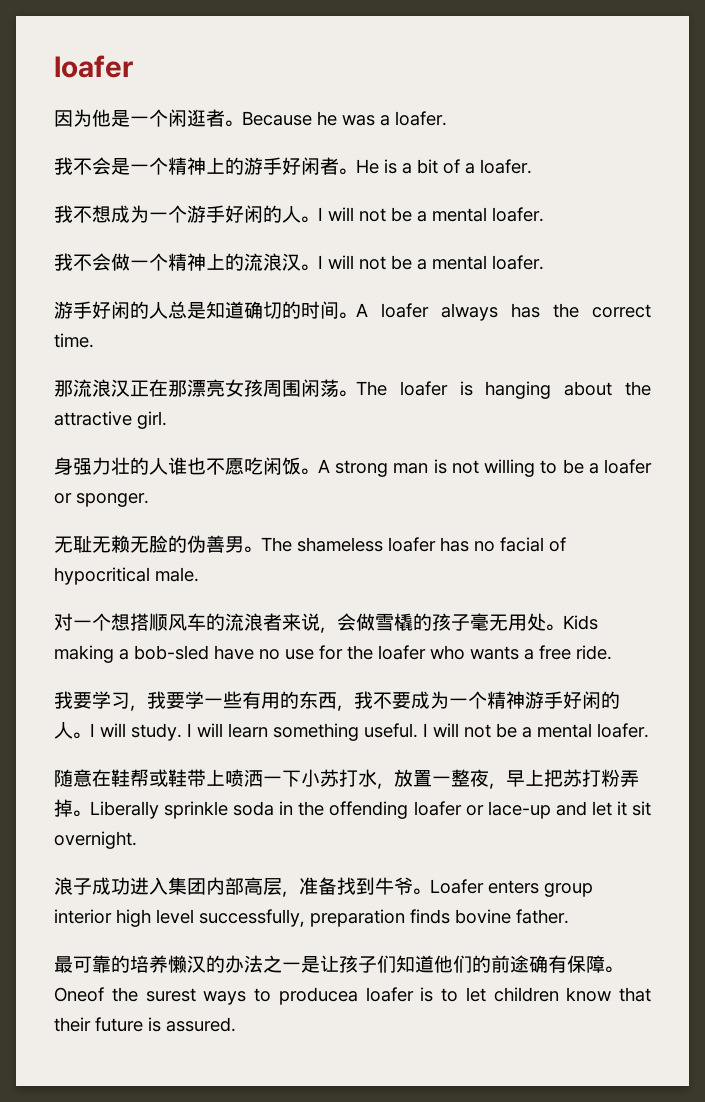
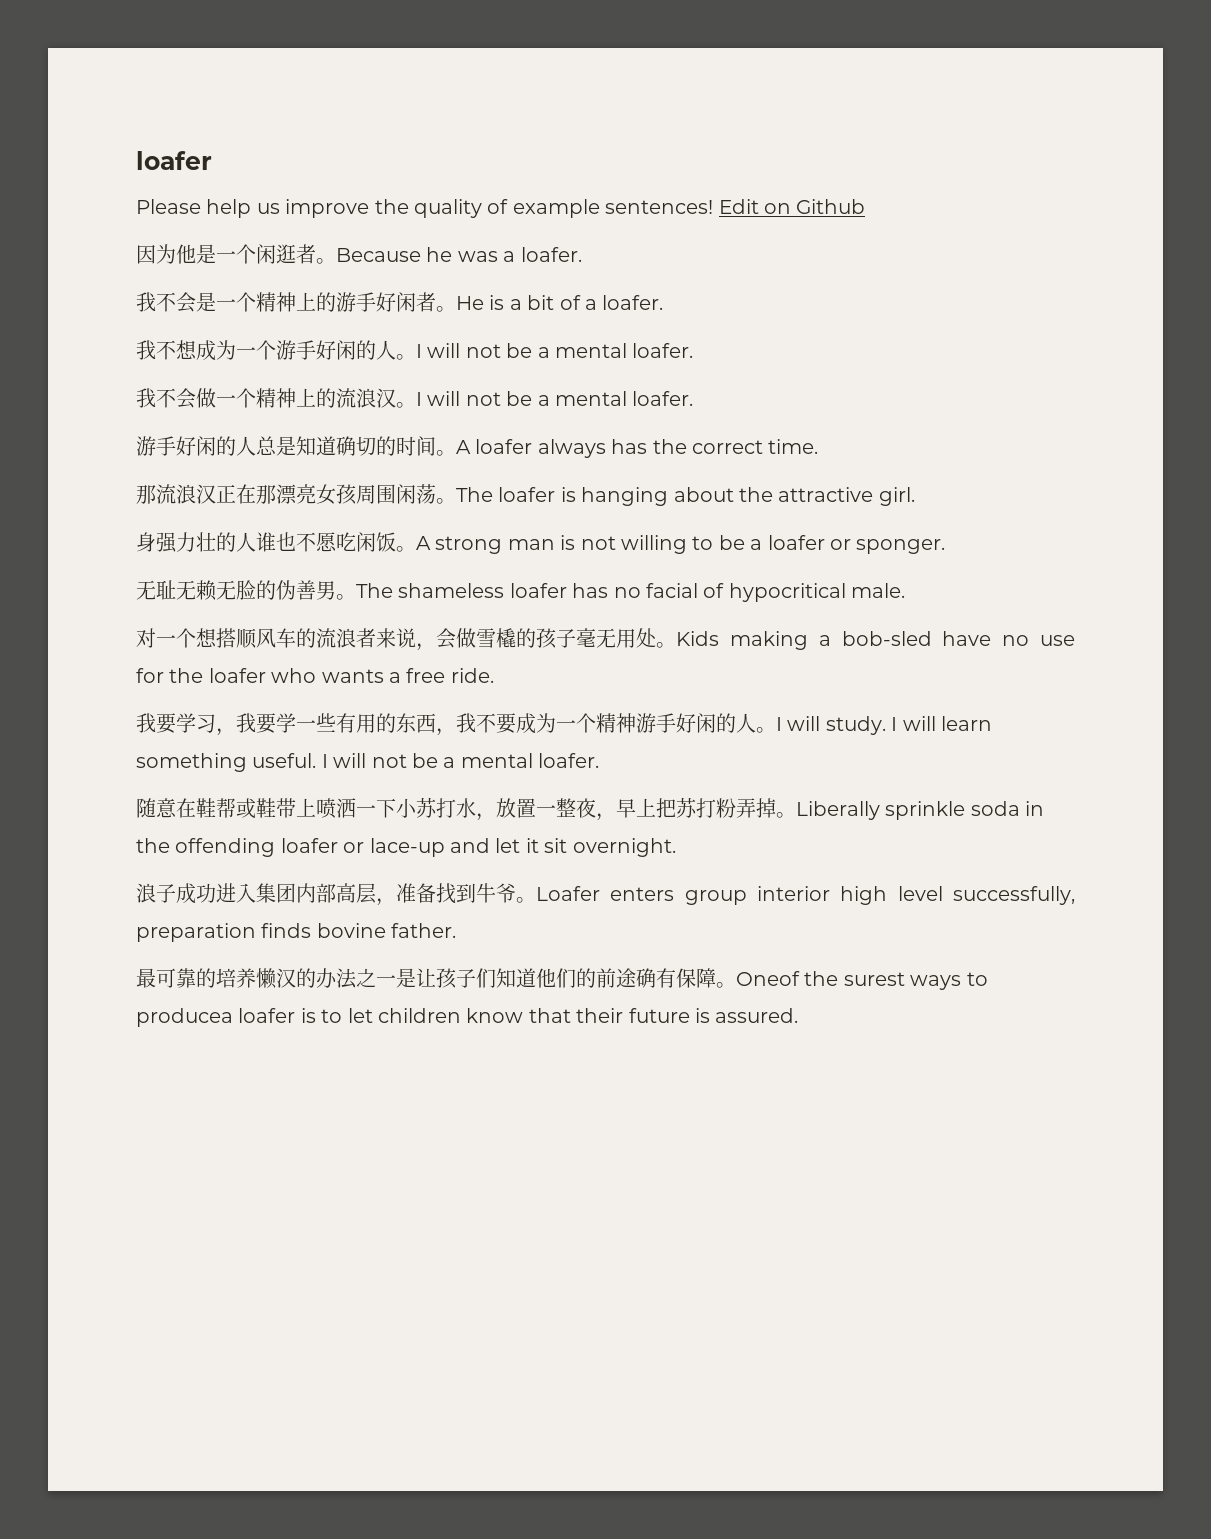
[54,55,133,78] loafer -> [136,151,212,170] [136,199,866,218] loafer // Please help us improve the quality of example sentences! Edit on Github

